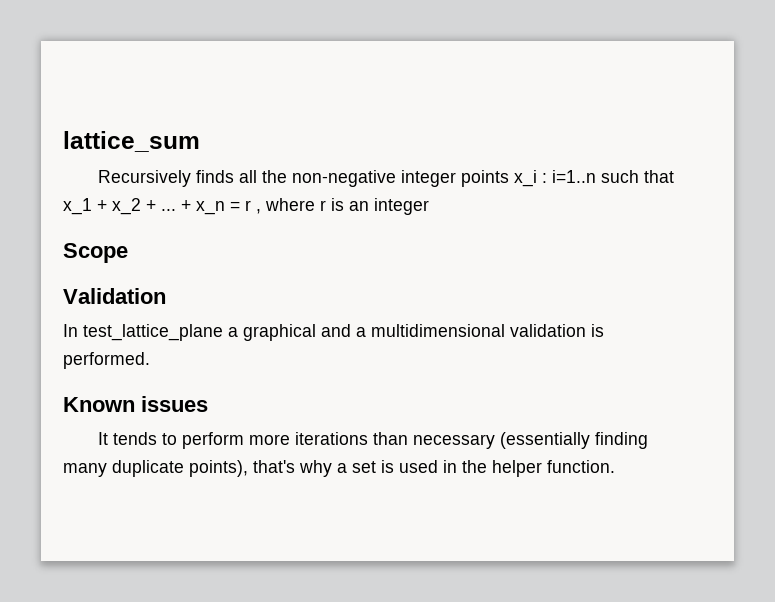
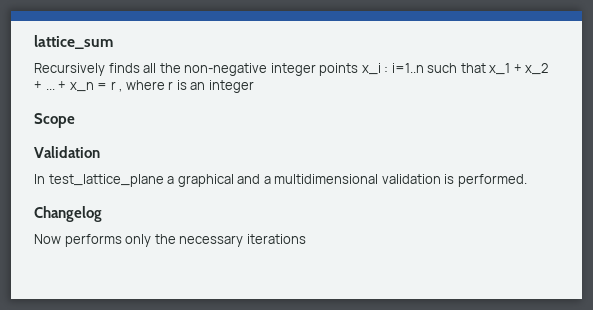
[63,396,208,412] [97,432,648,449] [63,460,615,477] Known issues // It tends to perform more iterations than necessary (essentially finding many duplicate points), that's why a set is used in the helper function. -> [34,206,102,222] [34,234,306,247] Changelog // Now performs only the necessary iterations

